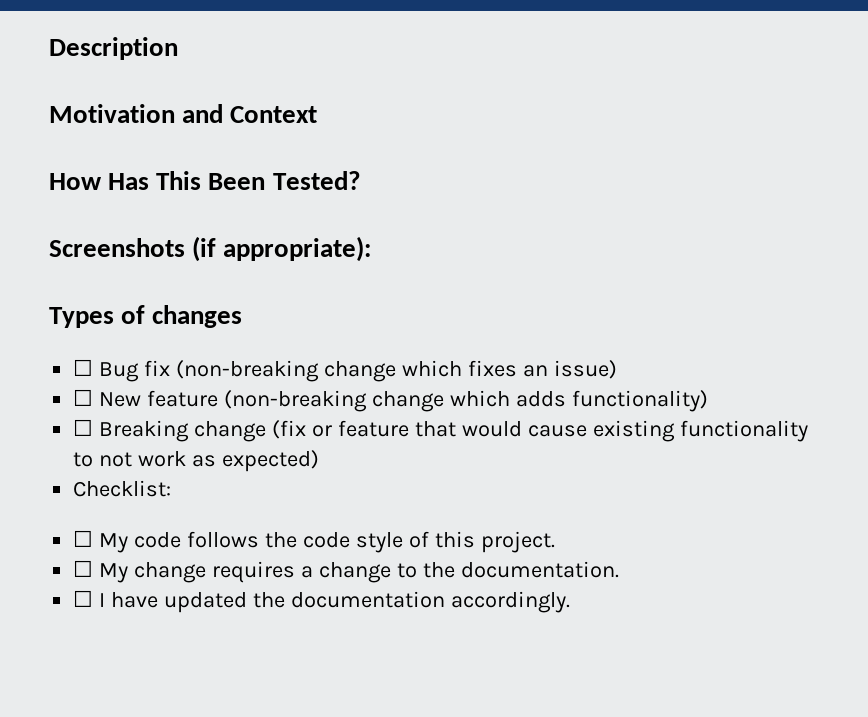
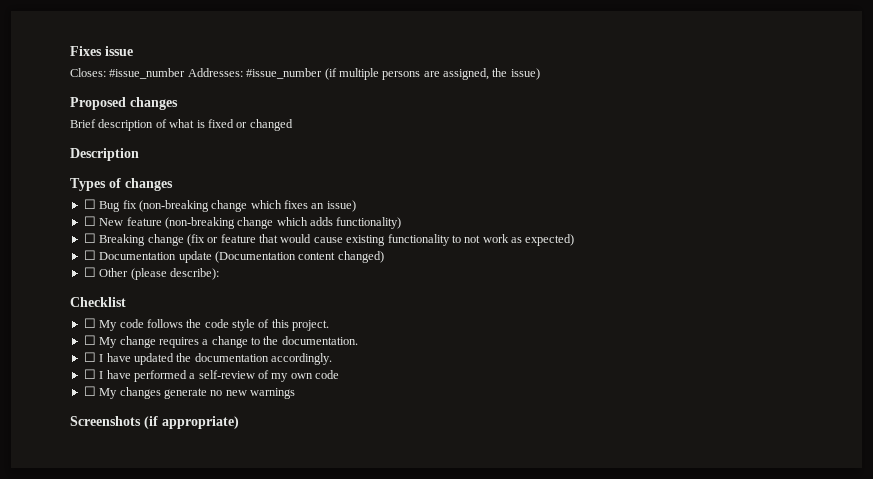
[49,37,178,60] [49,104,318,123] [49,171,361,190] [49,236,372,262] Description // Motivation and Context // How Has This Been Tested? // Screenshots (if appropriate): -> [70,46,133,56] [70,68,540,80] [70,97,178,110] [70,119,293,131] [70,148,139,161] Fixes issue // Closes: #issue_number Addresses: #issue_number (if multiple persons are assigned, the issue) // Proposed changes // Brief description of what is fixed or changed // Description
[73,480,172,497] Checklist: -> [83,250,384,263] [83,267,219,280] [70,297,126,307] ☐ Documentation update (Documentation content changed) // ☐ Other (please describe): // Checklist
(570, 602) none -> [83,369,340,382] [83,386,295,399] [70,416,239,429] // ☐ I have performed a self-review of my own code // ☐ My changes generate no new warnings // Screenshots (if appropriate)

